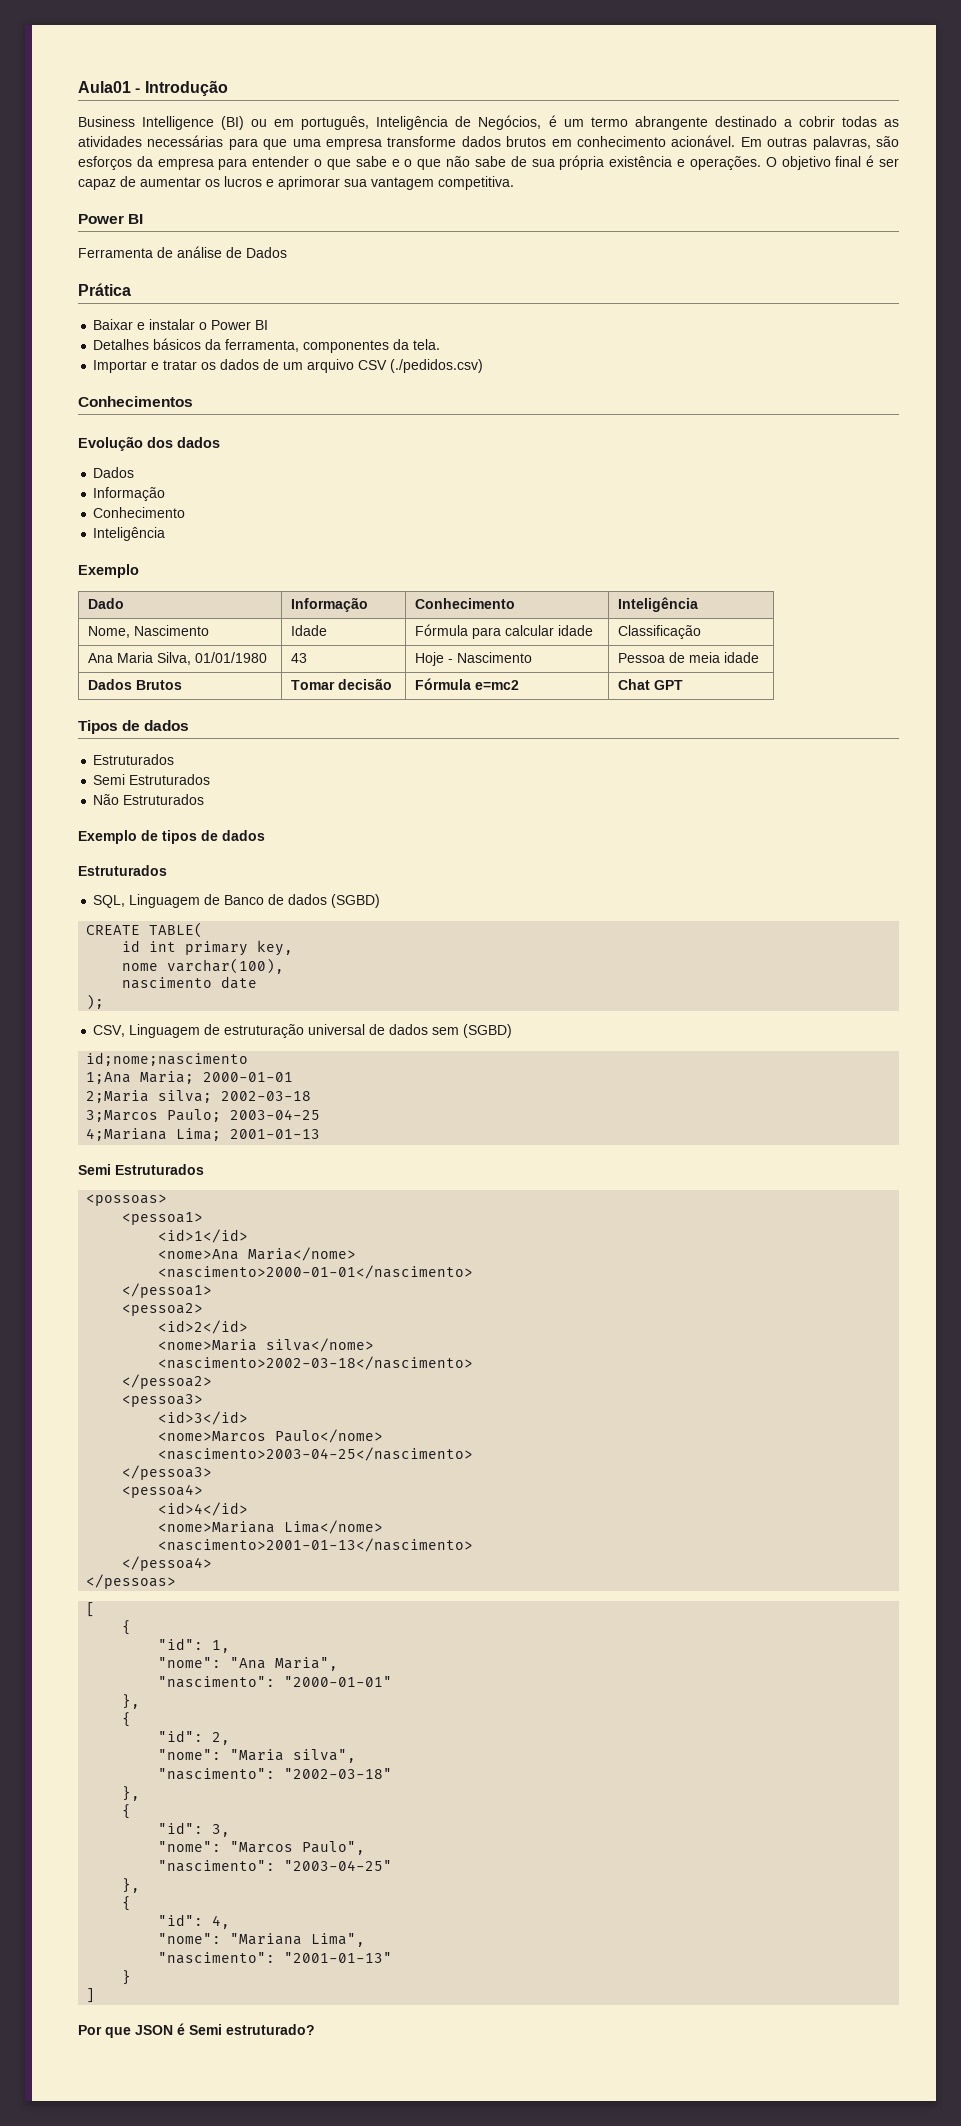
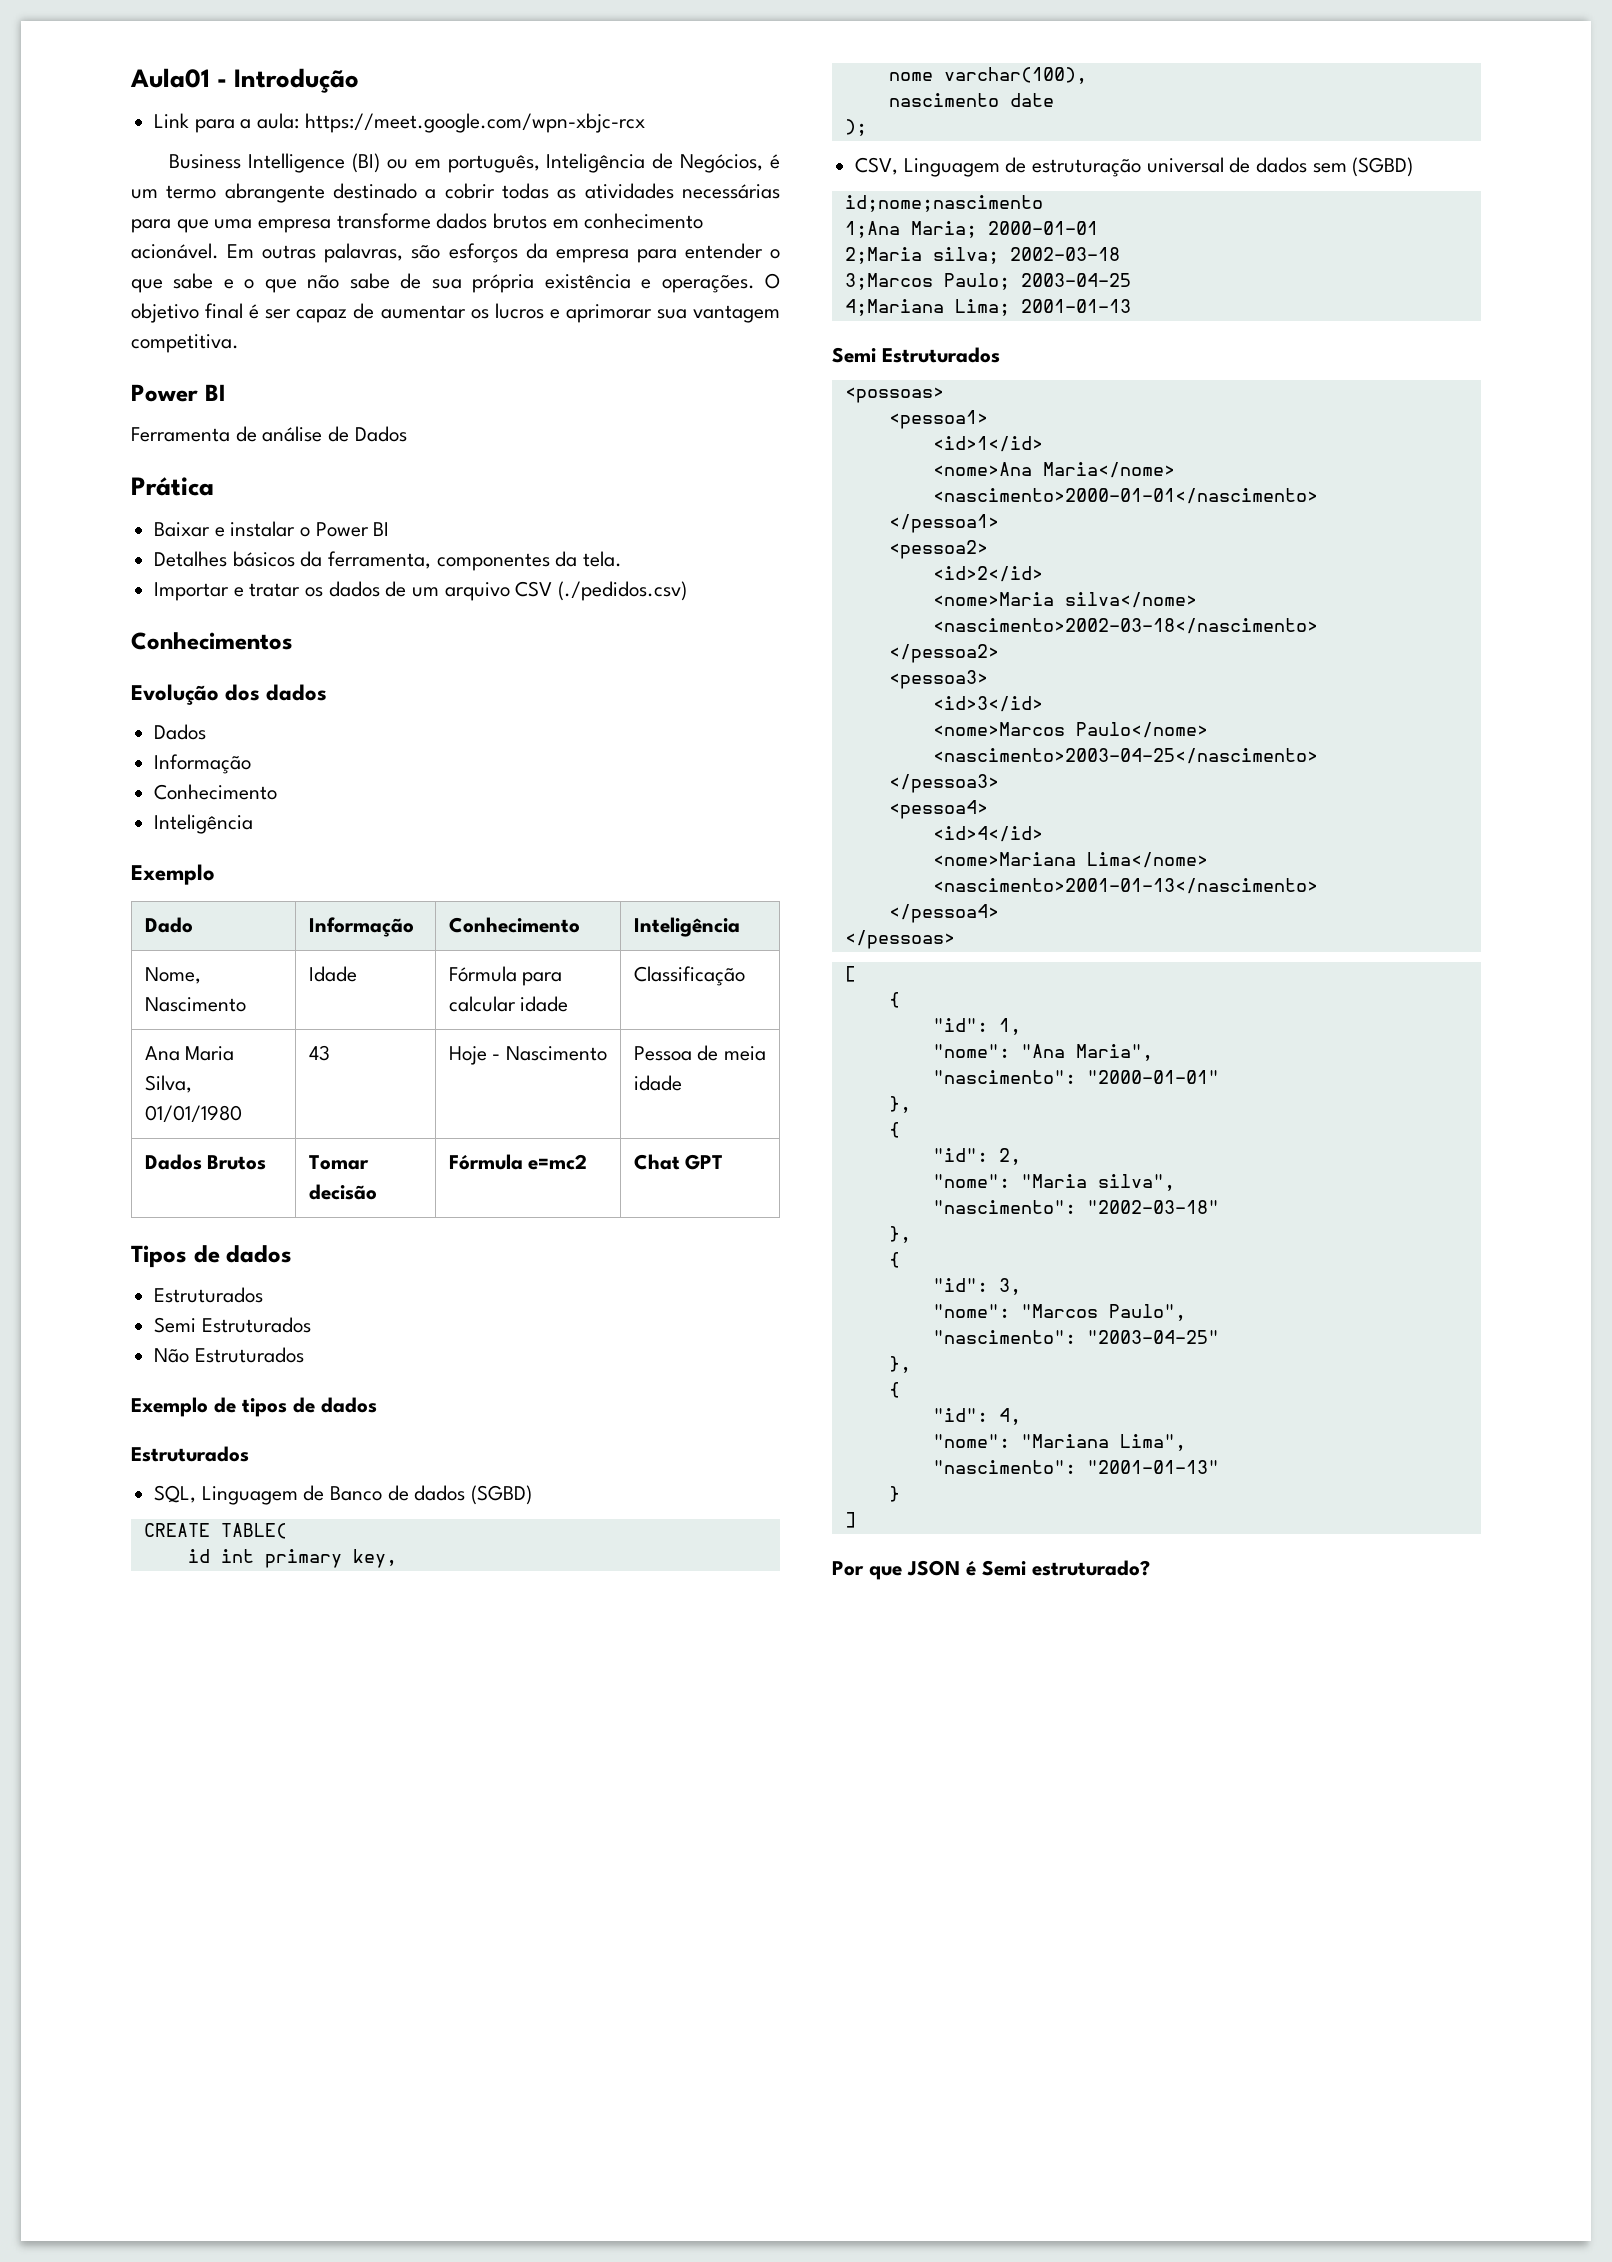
(228, 88) none -> [154,113,645,133] // Link para a aula: https://meet.google.com/wpn-xbjc-rcx

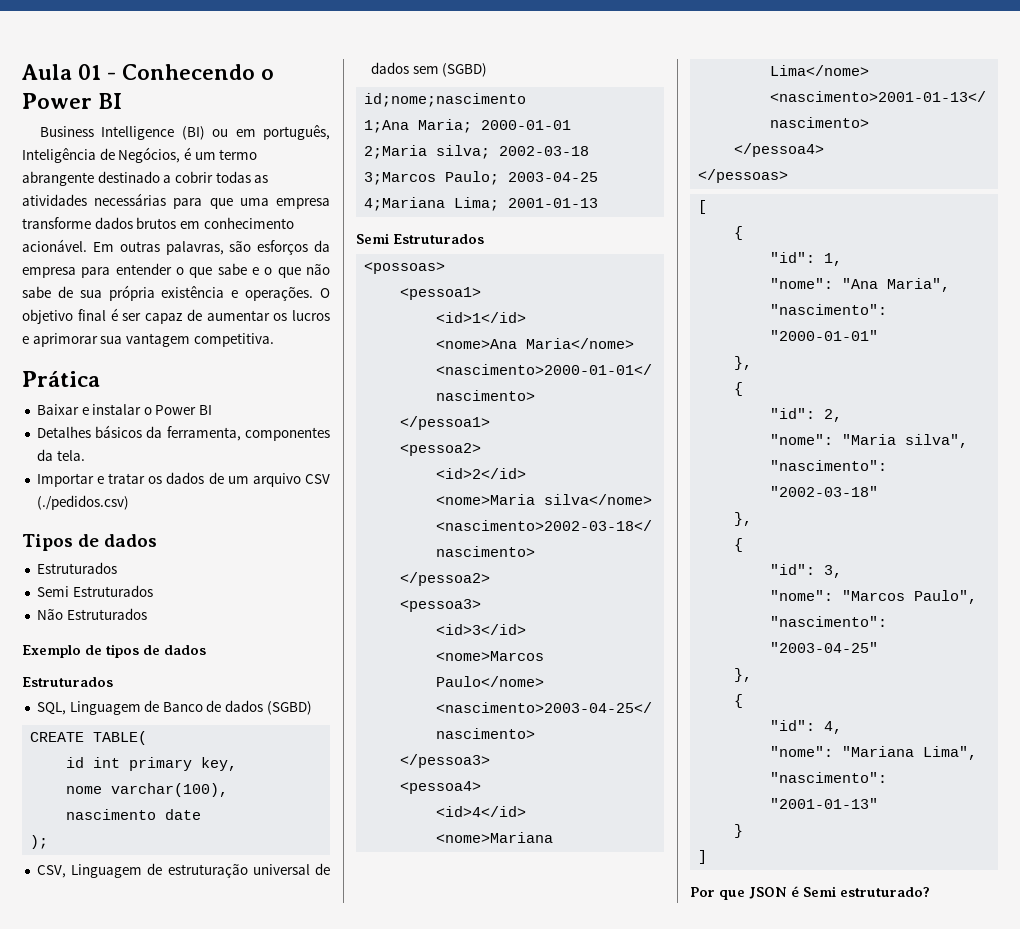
[130,68,360,93] [154,113,645,133] Aula01 - Introdução // Link para a aula: https://meet.google.com/wpn-xbjc-rcx -> [21,64,275,80] [22,93,123,109] Aula 01 - Conhecendo o Power BI
[131,384,226,402] [131,426,407,442] // Power BI // Ferramenta de análise de Dados -> (274, 340) none
[131,632,293,650] [131,684,328,705] [154,724,207,740] [154,754,252,774] [154,784,278,800] [154,814,254,834] [131,864,215,885] [144,917,193,933] [308,917,414,937] [448,917,580,933] [633,917,740,937] [144,967,201,984] [144,997,246,1012] [308,966,357,982] [448,966,563,986] [448,996,569,1012] [633,966,745,986] [144,1046,235,1061] [144,1075,192,1093] [144,1105,242,1123] [308,1045,330,1061] [448,1046,608,1065] [633,1045,767,1061] [633,1075,682,1091] [144,1154,267,1170] [308,1155,369,1170] [308,1184,377,1200] [448,1154,588,1170] [633,1154,724,1170] // Conhecimentos // Evolução dos dados // Dados // Informação // Conhecimento // Inteligência // Exemplo // Dado | Informação | Conhecimento | Inteligência // Nome, Nascimento | Idade | Fórmula para calcular idade | Classificação // Ana Maria Silva, 01/01/1980 | 43 | Hoje - Nascimento | Pessoa de meia idade // Dados Brutos | Tomar decisão | Fórmula e=mc2 | Chat GPT -> (129, 502) none

